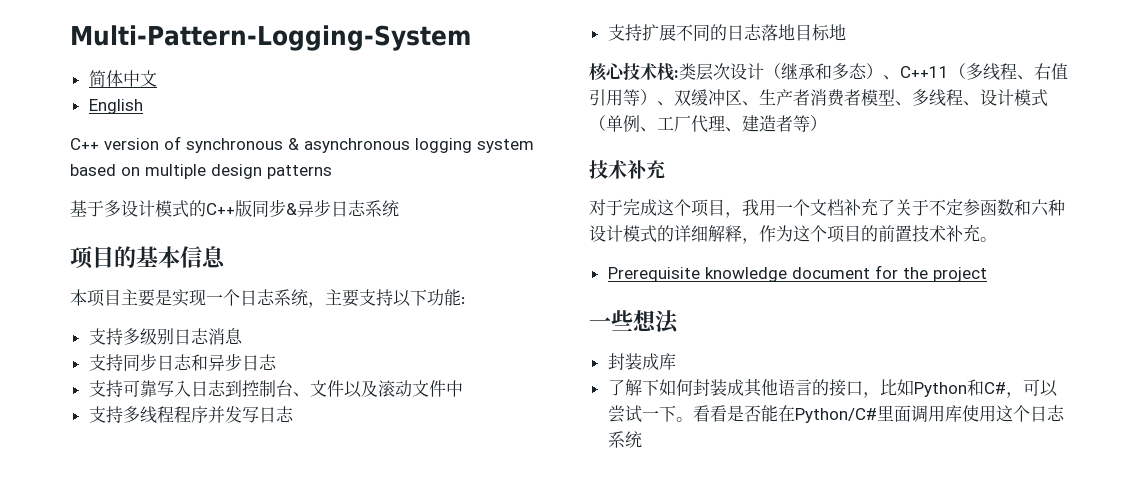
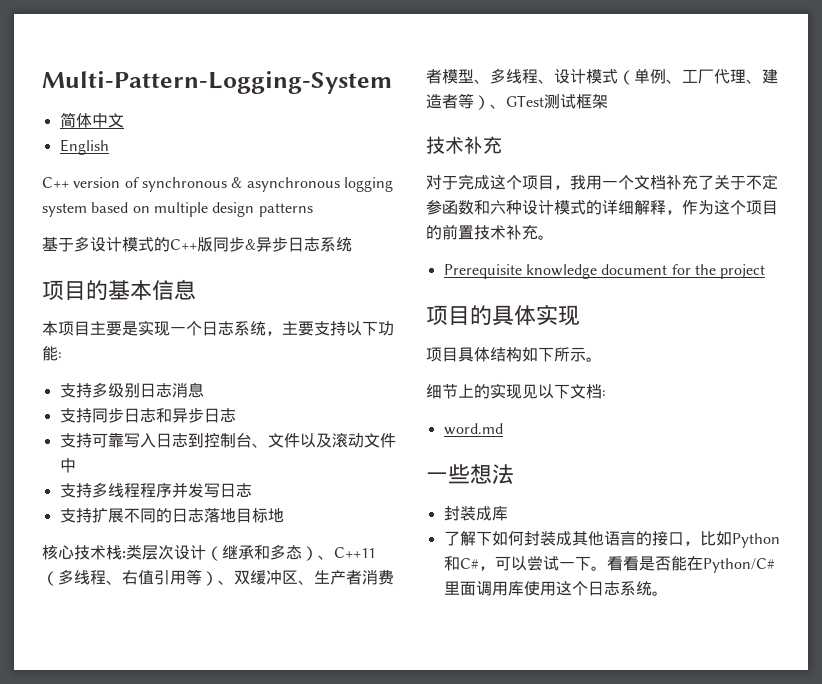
(827, 123) none -> [490,94,608,109] 、GTest测试框架
(987, 274) none -> [426,305,580,326] [426,347,602,362] [426,383,606,399] [443,423,503,435] // 项目的具体实现 // 项目具体结构如下所示。 // 细节上的实现见以下文档: // word.md
(642, 439) none -> [651,591,668,596] 。

